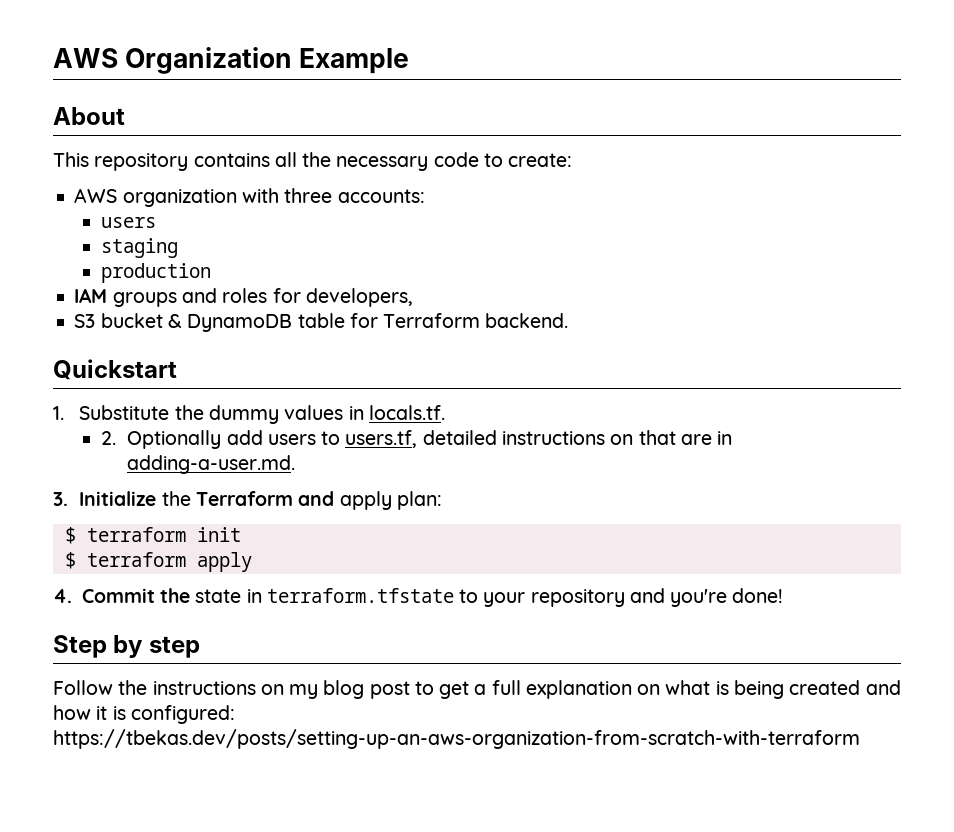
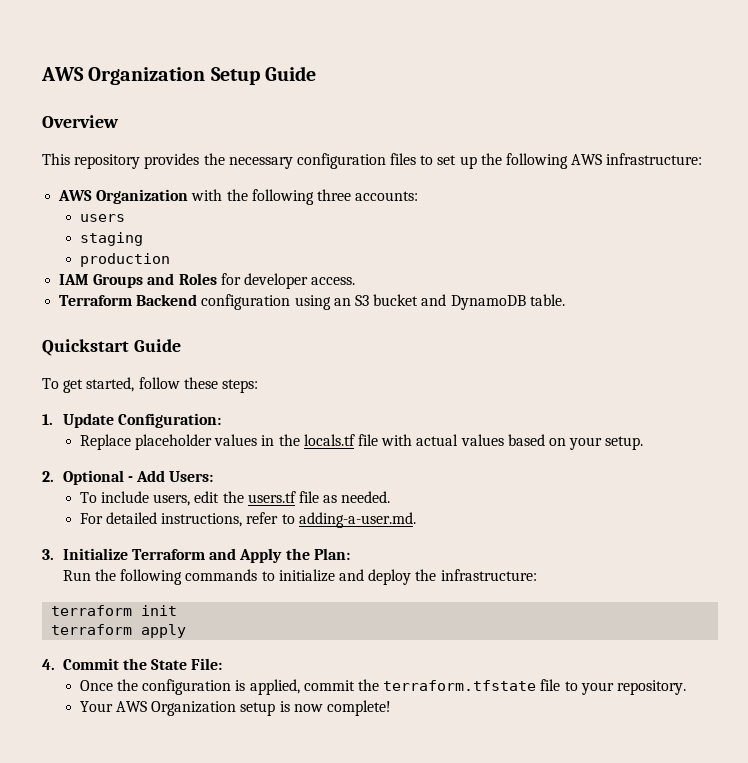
[53,47,410,74] [53,107,125,125] AWS Organization Example // About -> [41,66,316,85] [42,115,119,128] AWS Organization Setup Guide // Overview
[193,152,573,171] [74,188,279,207] contains all the necessary code to create: // AWS organization with -> [144,153,703,169] [58,189,314,205] provides the necessary configuration files to set up the following AWS infrastructure: // AWS Organization with the following
[112,288,413,307] [74,313,569,332] [53,359,177,380] [53,405,445,424] [100,430,733,449] groups and roles for developers, // S3 bucket & DynamoDB table for Terraform backend. // Quickstart // 1. Substitute the dummy values in locals.tf. // 2. Optionally add users to users.tf, detailed instructions on that are in -> [93,273,356,289] [59,294,565,310] [42,339,181,356] [42,377,258,393] [42,413,222,428] [79,434,644,450] [42,470,214,485] [79,491,391,506] [79,512,295,527] Groups and Roles for developer access. // Terraform Backend configuration using an S3 bucket and DynamoDB table. // Quickstart Guide // To get started, follow these steps: // 1. Update Configuration: // Replace placeholder values in the locals.tf file with actual values based on your setup. // 2. Optional - Add Users: // To include users, edit the users.tf file as needed. // For detailed instructions, refer to
[161,491,191,506] the -> (128, 554) none
[339,491,442,510] [64,527,76,544] apply plan: // $ -> [239,548,350,563] [62,569,537,585] Apply the Plan: // Run the following commands to initialize and deploy the infrastructure: //
[64,552,76,569] $ -> (178, 610) none
[195,588,784,607] [53,635,200,658] [53,680,901,699] [53,705,235,724] [53,729,860,749] state in terraform.tfstate to your repository and you're done! // Step by step // Follow the instructions on my blog post to get a full explanation on what is being created and how it is configured: https://tbekas.dev/posts/setting-up-an-aws-organization-from-scratch-with-terraform -> [151,658,223,670] [79,679,686,695] [79,700,392,716] State File: // Once the configuration is applied, commit the terraform.tfstate file to your repository. // Your AWS Organization setup is now complete!

